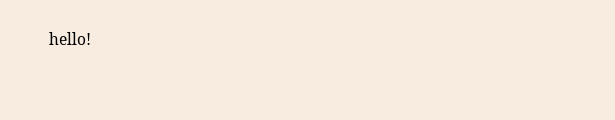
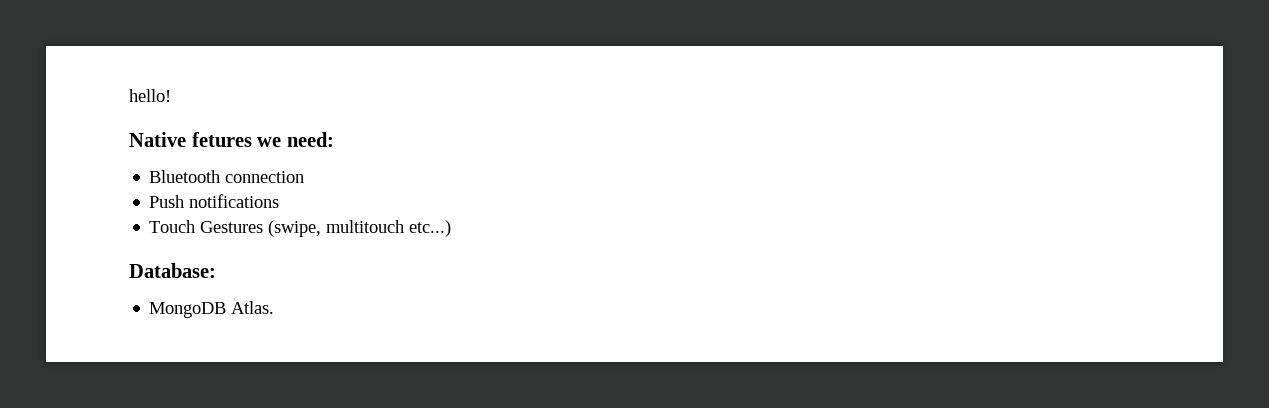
(91, 38) none -> [129,132,334,147] [149,170,305,183] [149,194,280,208] [149,220,452,237] [129,263,216,278] [149,301,275,318] // Native fetures we need: // Bluetooth connection // Push notifications // Touch Gestures (swipe, multitouch etc...) // Database: // MongoDB Atlas.

